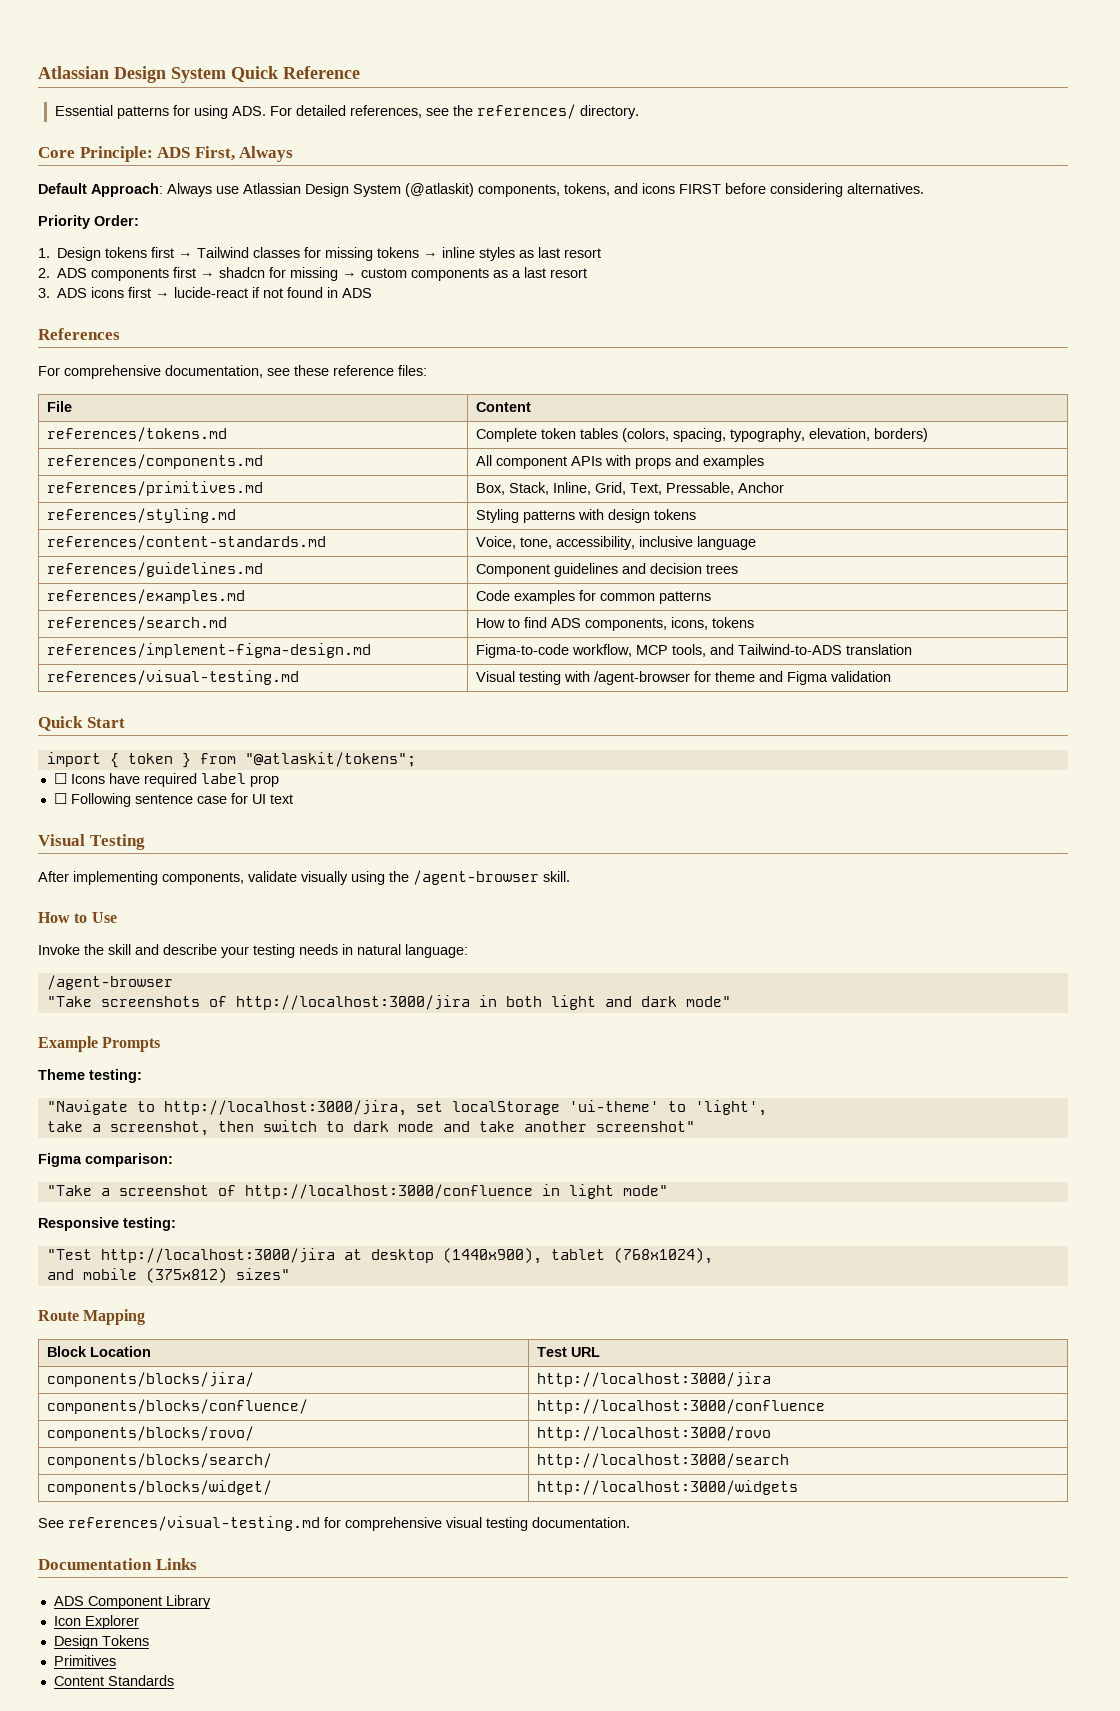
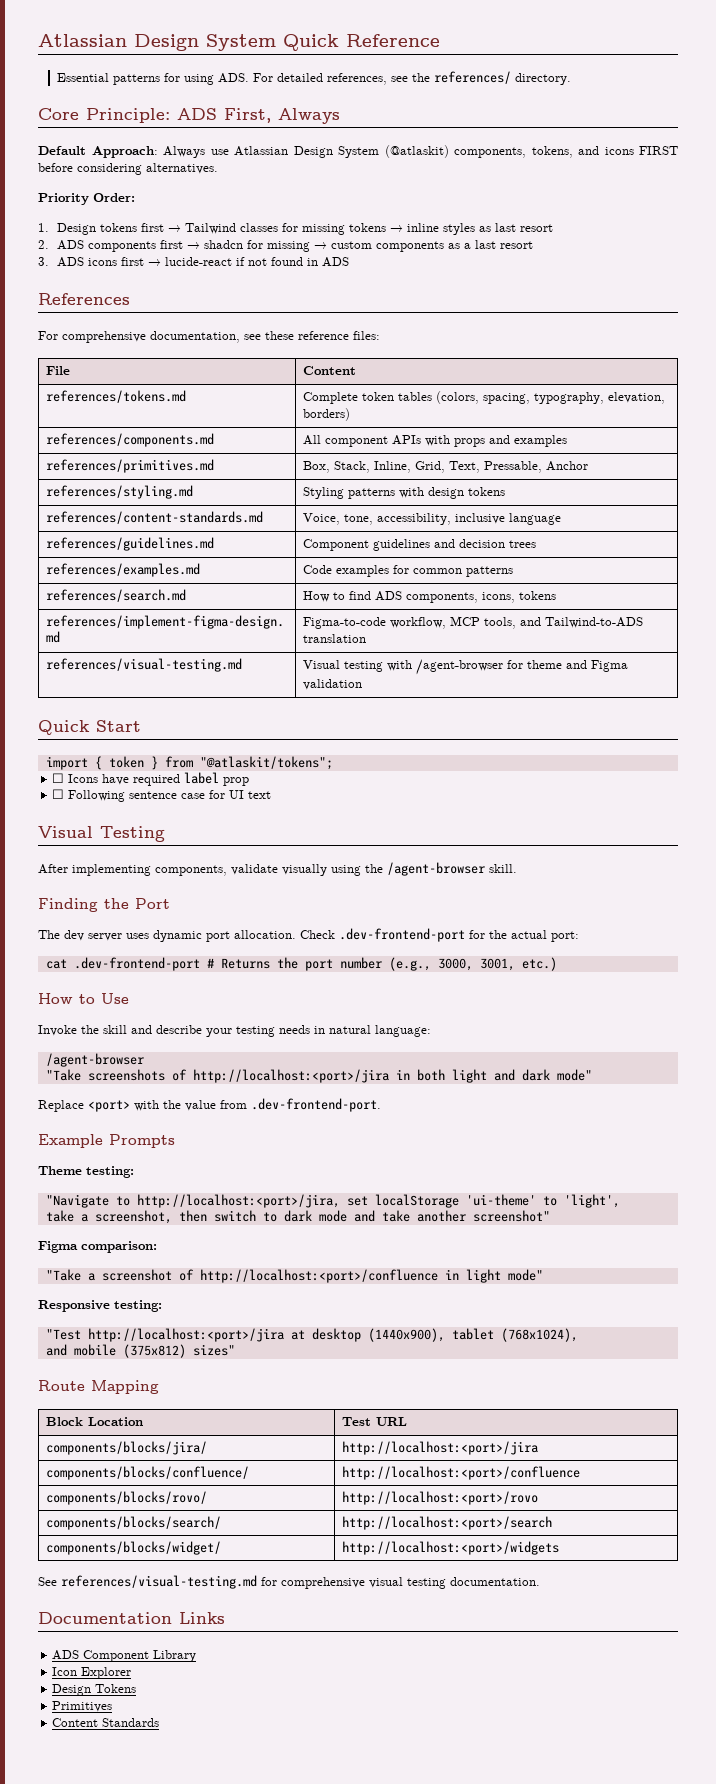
(570, 876) none -> [38,898,170,912] [38,928,579,942] [45,957,557,971] // Finding the Port // The dev server uses dynamic port allocation. Check .dev-frontend-port for the actual port: // cat .dev-frontend-port # Returns the port number (e.g., 3000, 3001, etc.)
[235,995,470,1010] http://localhost:3000/jira -> [192,1069,389,1083] http://localhost:<port>/jira
(731, 1001) none -> [38,1098,381,1112] // Replace <port> with the value from .dev-frontend-port.
[163,1100,407,1116] http://localhost:3000/jira, -> [136,1194,340,1208] http://localhost:<port>/jira,
[244,1184,533,1199] http://localhost:3000/confluence -> [199,1269,438,1283] http://localhost:<port>/confluence
[100,1248,335,1263] http://localhost:3000/jira -> [87,1328,284,1342] http://localhost:<port>/jira
[537,1372,772,1387] http://localhost:3000/jira -> [342,1441,539,1455] http://localhost:<port>/jira
[537,1399,826,1414] http://localhost:3000/confluence -> [342,1466,581,1480] http://localhost:<port>/confluence
[537,1426,772,1441] http://localhost:3000/rovo -> [342,1491,539,1505] http://localhost:<port>/rovo
[537,1453,790,1468] http://localhost:3000/search -> [342,1516,553,1530] http://localhost:<port>/search
[537,1480,799,1495] http://localhost:3000/widgets -> [342,1541,560,1555] http://localhost:<port>/widgets

